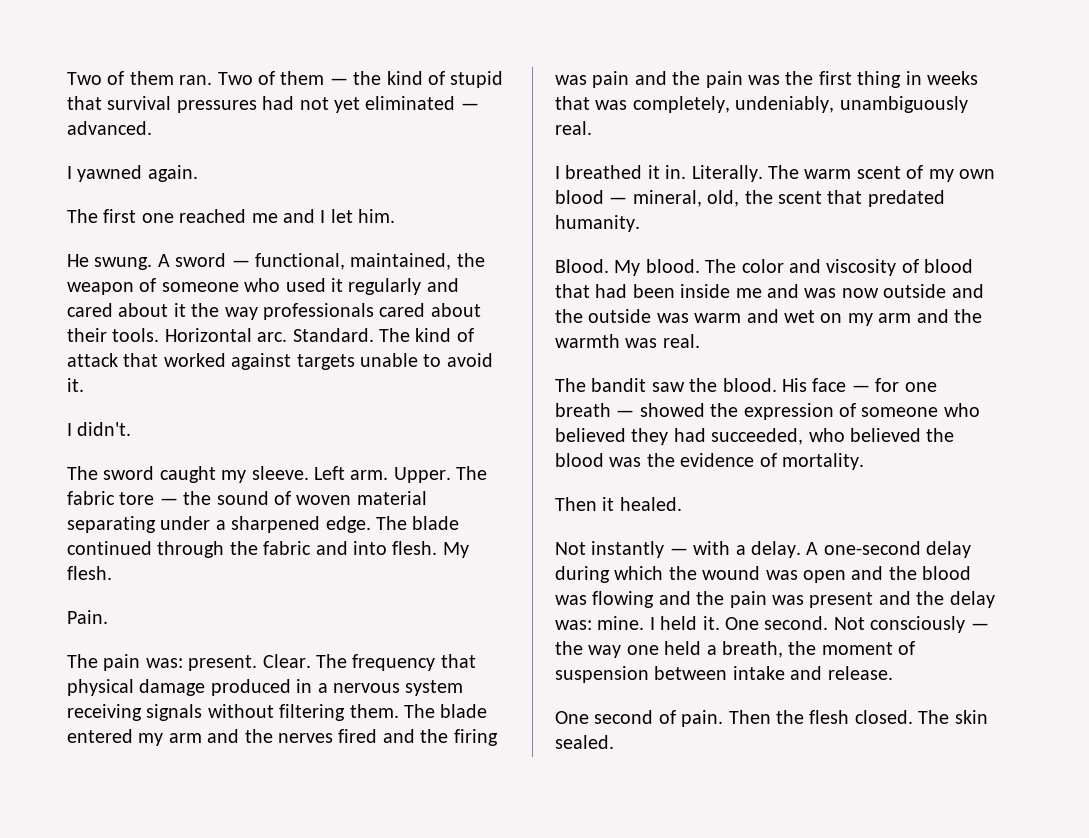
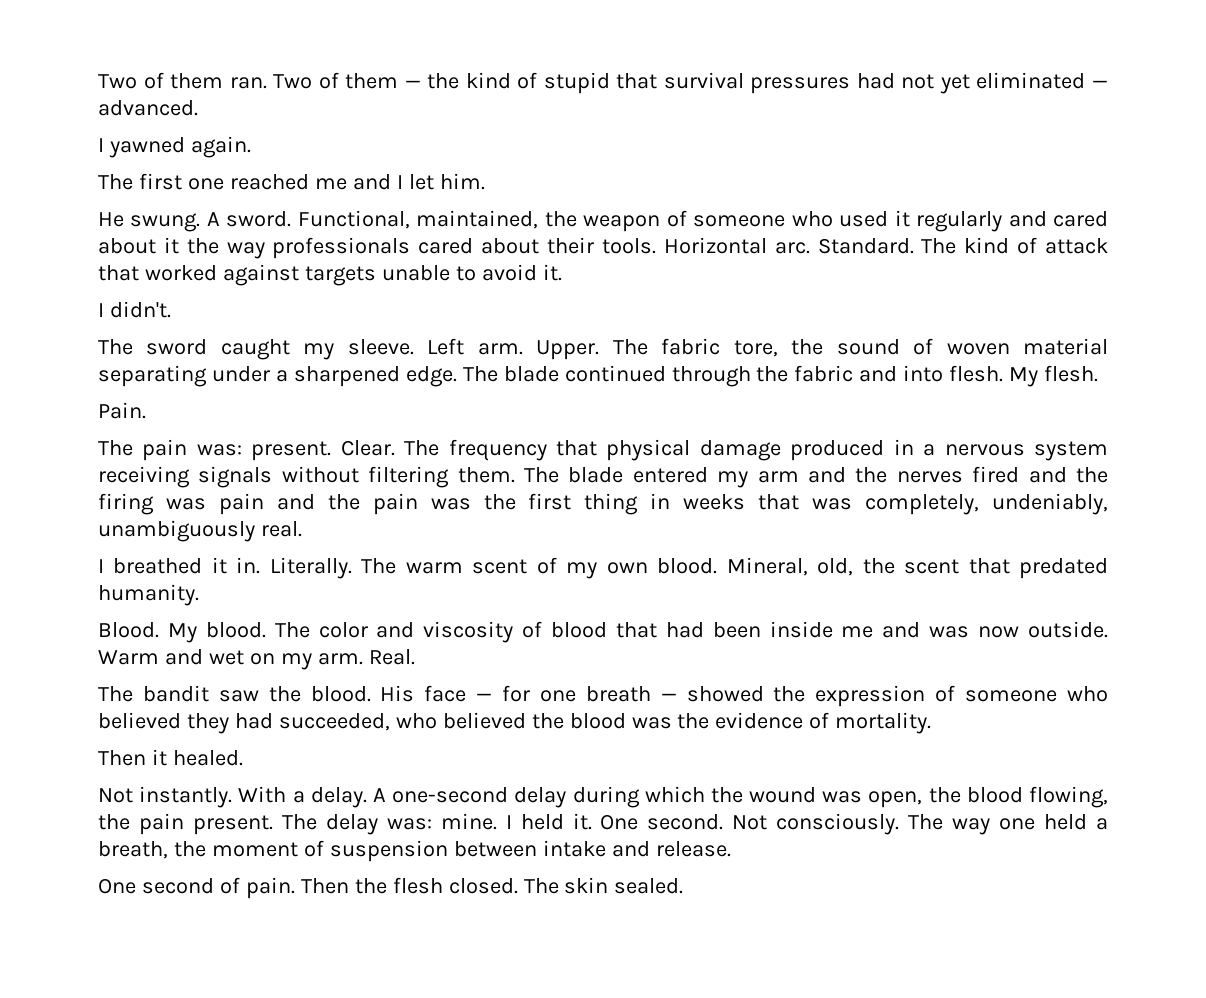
[175,253,345,270] sword — functional, -> [226,210,410,229] sword. Functional,
[119,492,178,505] tore — -> [733,340,778,357] tore,
[555,190,702,207] blood — mineral, -> [657,557,808,576] blood. Mineral,
[883,284,984,298] [555,309,982,326] [555,334,700,348] outside and the outside was warm and wet on my arm and the warmth was real. -> [1028,621,1108,638] [98,649,415,670] outside. Warm and wet on my arm. Real.
[591,541,731,558] instantly — with -> [139,786,287,808] instantly. With
[803,566,972,583] [555,591,945,608] open and the blood was flowing and the pain was present and the -> [868,786,1108,808] [98,813,317,835] open, the blood flowing, the pain present. The
[870,616,989,633] [555,641,583,655] consciously — the -> [776,813,944,835] consciously. The

